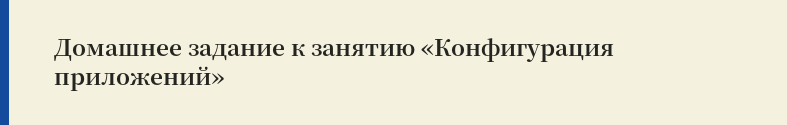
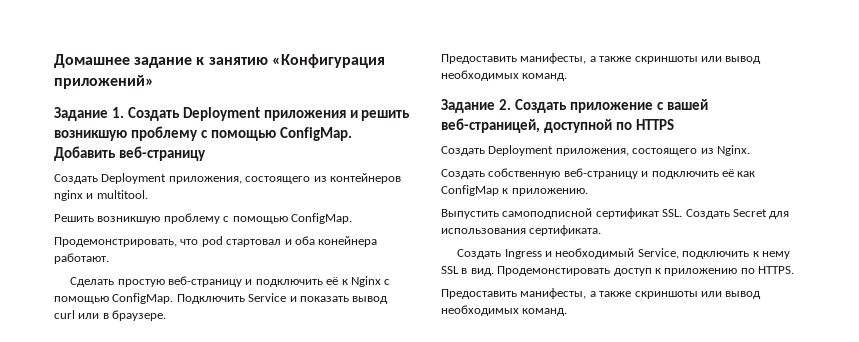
(224, 78) none -> [54,107,411,121] [54,126,352,141] [54,146,206,161] [54,173,401,184] [54,190,148,201] [54,213,352,224] [54,236,378,247] [54,253,109,264] [70,276,391,287] [54,293,389,304] [54,310,167,321] [441,53,762,64] [441,70,568,81] [441,99,708,113] [441,118,674,133] [441,145,750,156] [441,168,756,179] [441,185,588,196] [441,208,790,219] [441,225,602,236] [457,248,790,259] [441,266,794,276] [441,288,762,299] [441,305,568,316] // Задание 1. Создать Deployment приложения и решить возникшую проблему с помощью ConfigMap. Добавить веб-страницу // Создать Deployment приложения, состоящего из контейнеров nginx и multitool. // Решить возникшую проблему с помощью ConfigMap. // Продемонстрировать, что pod стартовал и оба конейнера работают. // Сделать простую веб-страницу и подключить её к Nginx с помощью ConfigMap. Подключить Service и показать вывод curl или в браузере. // Предоставить манифесты, а также скриншоты или вывод необходимых команд. // Задание 2. Создать приложение с вашей веб-страницей, доступной по HTTPS // Создать Deployment приложения, состоящего из Nginx. // Создать собственную веб-страницу и подключить её как ConfigMap к приложению. // Выпустить самоподписной сертификат SSL. Создать Secret для использования сертификата. // Создать Ingress и необходимый Service, подключить к нему SSL в вид. Продемонстировать доступ к приложению по HTTPS. // Предоставить манифесты, а также скриншоты или вывод необходимых команд.

